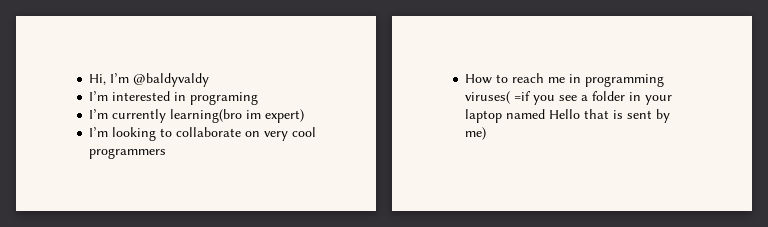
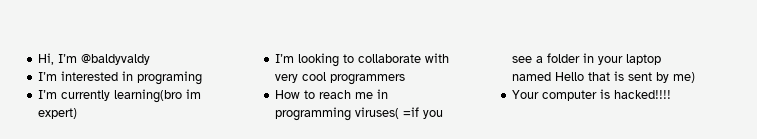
[245,131,261,137] on -> [425,53,450,63] with
(487, 133) none -> [512,89,672,101] // Your computer is hacked!!!!

